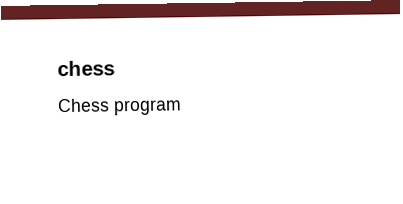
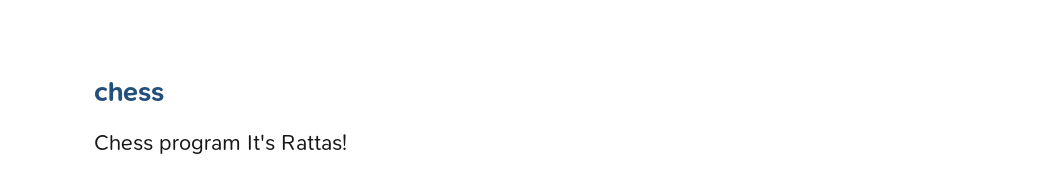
(182, 107) none -> [247,134,347,151] It's Rattas!

